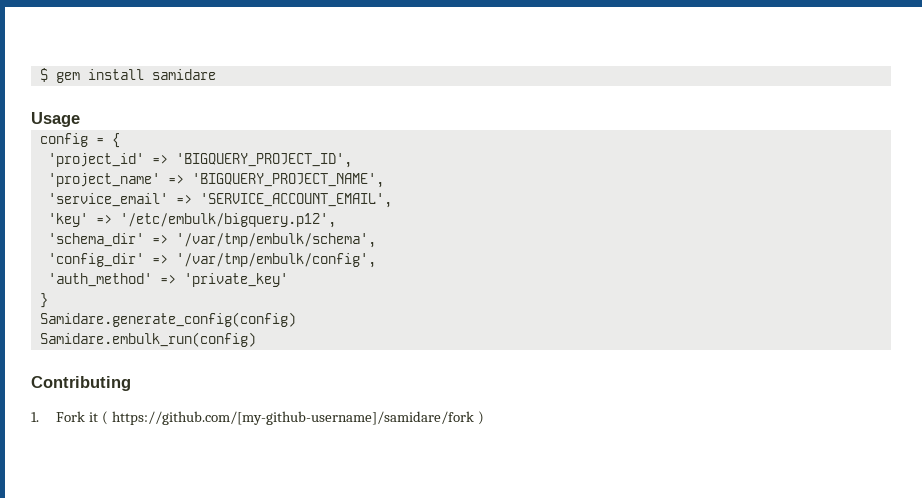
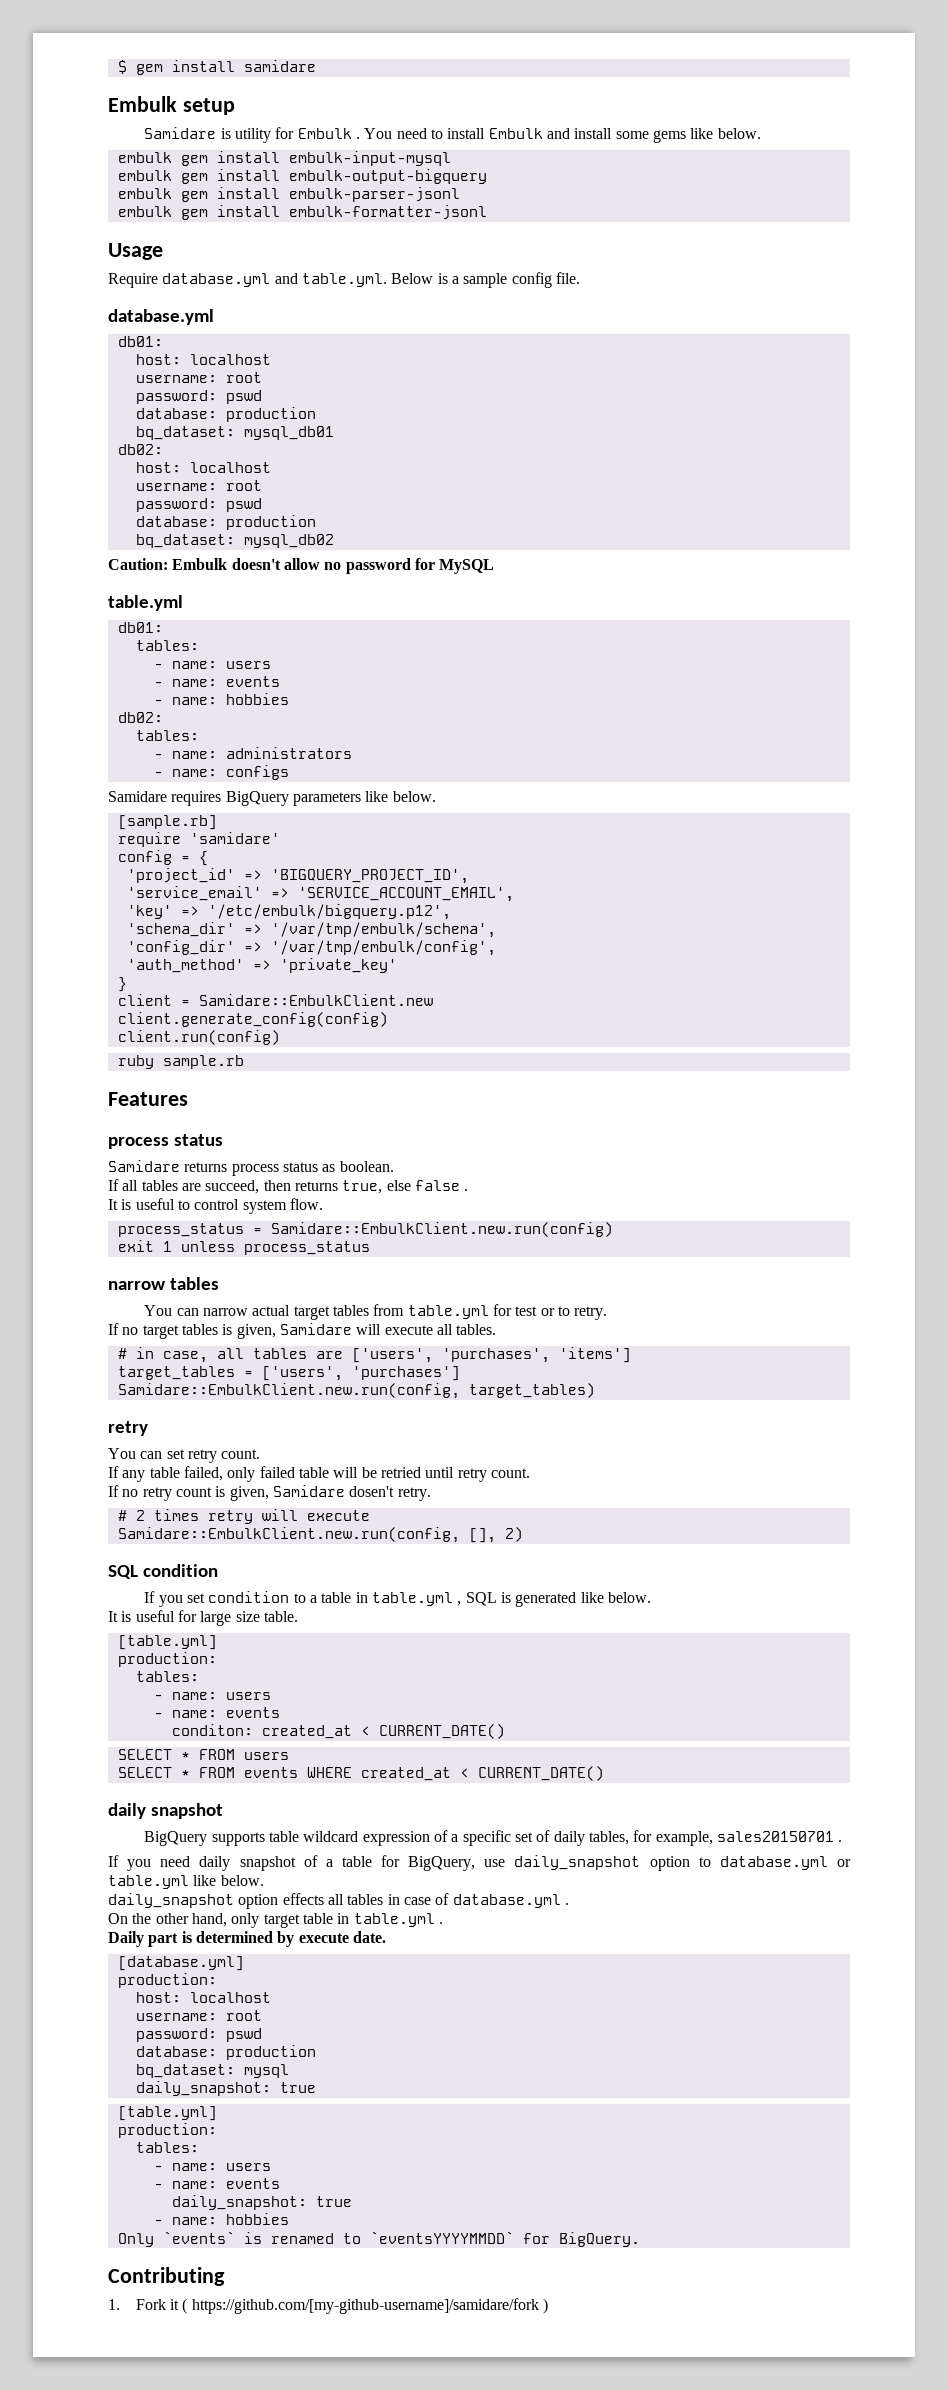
[31,112,80,127] Usage -> [108,96,235,115] [144,127,761,143] [117,151,451,166] [117,169,487,184] [117,187,460,202] [117,205,487,220] [108,243,163,260] [108,272,580,288] [108,309,214,325] [117,336,163,347] [135,354,271,365] [135,372,262,383] [135,390,262,404] [135,407,316,422] [135,426,334,440] [117,444,163,455] [135,462,271,473] [135,480,262,491] [135,498,262,512] [135,515,316,530] [135,534,334,548] [108,558,495,574] [108,595,183,611] [117,622,163,633] [135,640,199,651] [153,661,271,669] [153,676,280,687] [153,693,289,705] [117,712,163,723] [135,730,199,741] [153,747,352,759] [153,765,289,780] [108,791,436,806] [117,815,217,830] [117,832,280,847] Embulk setup // Samidare is utility for Embulk . You need to install Embulk and install some gems like below. // embulk gem install embulk-input-mysql // embulk gem install embulk-output-bigquery // embulk gem install embulk-parser-jsonl // embulk gem install embulk-formatter-jsonl // Usage // Require database.yml and table.yml. Below is a sample config file. // database.yml // db01: // host: localhost // username: root // password: pswd // database: production // bq_dataset: mysql_db01 // db02: // host: localhost // username: root // password: pswd // database: production // bq_dataset: mysql_db02 // Caution: Embulk doesn't allow no password for MySQL // table.yml // db01: // tables: // - name: users // - name: events // - name: hobbies // db02: // tables: // - name: administrators // - name: configs // Samidare requires BigQuery parameters like below. // [sample.rb] // require 'samidare'
[47,173,384,188] // 'project_name' => 'BIGQUERY_PROJECT_NAME', -> (469, 876) none
[39,312,296,327] [39,332,256,347] Samidare.generate_config(config) // Samidare.embulk_run(config) -> [117,994,433,1006] [117,1012,388,1027] [117,1030,280,1045] [117,1055,244,1069] [108,1092,188,1106] [108,1134,223,1149] [108,1160,394,1176] [108,1179,469,1194] [108,1198,323,1214] [117,1222,613,1237] [117,1240,370,1255] [108,1277,219,1290] [144,1304,608,1320] [108,1323,497,1339] [117,1347,631,1363] [117,1366,460,1381] [117,1383,595,1399] [108,1421,148,1436] [108,1448,261,1463] [108,1466,530,1482] [108,1485,431,1501] [117,1509,370,1524] [117,1527,523,1543] [108,1564,218,1579] [144,1591,651,1607] [108,1610,298,1626] [117,1635,217,1650] [117,1652,217,1667] [135,1671,199,1682] [153,1692,271,1700] [153,1707,280,1718] [171,1724,505,1739] [117,1749,289,1760] [117,1766,604,1781] [108,1803,223,1819] [144,1830,843,1846] [108,1855,851,1871] [108,1875,264,1889] [108,1893,569,1909] [108,1913,443,1928] [108,1931,386,1947] [117,1956,244,1971] [117,1973,217,1988] [135,1992,271,2003] [135,2010,262,2021] [135,2028,262,2042] [135,2045,316,2060] [135,2064,289,2078] [135,2081,316,2096] [117,2106,217,2121] [117,2123,217,2138] [135,2142,199,2153] [153,2163,271,2171] [153,2178,280,2189] [171,2195,352,2210] [153,2213,289,2225] [117,2231,640,2247] client = Samidare::EmbulkClient.new // client.generate_config(config) // client.run(config) // ruby sample.rb // Features // process status // Samidare returns process status as boolean. // If all tables are succeed, then returns true, else false . // It is useful to control system flow. // process_status = Samidare::EmbulkClient.new.run(config) // exit 1 unless process_status // narrow tables // You can narrow actual target tables from table.yml for test or to retry. // If no target tables is given, Samidare will execute all tables. // # in case, all tables are ['users', 'purchases', 'items'] // target_tables = ['users', 'purchases'] // Samidare::EmbulkClient.new.run(config, target_tables) // retry // You can set retry count. // If any table failed, only failed table will be retried until retry count. // If no retry count is given, Samidare dosen't retry. // # 2 times retry will execute // Samidare::EmbulkClient.new.run(config, [], 2) // SQL condition // If you set condition to a table in table.yml , SQL is generated like below. // It is useful for large size table. // [table.yml] // production: // tables: // - name: users // - name: events // conditon: created_at < CURRENT_DATE() // SELECT * FROM users // SELECT * FROM events WHERE created_at < CURRENT_DATE() // daily snapshot // BigQuery supports table wildcard expression of a specific set of daily tables, for example, sales20150701 . // If you need daily snapshot of a table for BigQuery, use daily_snapshot option to database.yml or table.yml like below. // daily_snapshot option effects all tables in case of database.yml . // On the other hand, only target table in table.yml . // Daily part is determined by execute date. // [database.yml] // production: // host: localhost // username: root // password: pswd // database: production // bq_dataset: mysql // daily_snapshot: true // [table.yml] // production: // tables: // - name: users // - name: events // daily_snapshot: true // - name: hobbies // Only `events` is renamed to `eventsYYYYMMDD` for BigQuery.

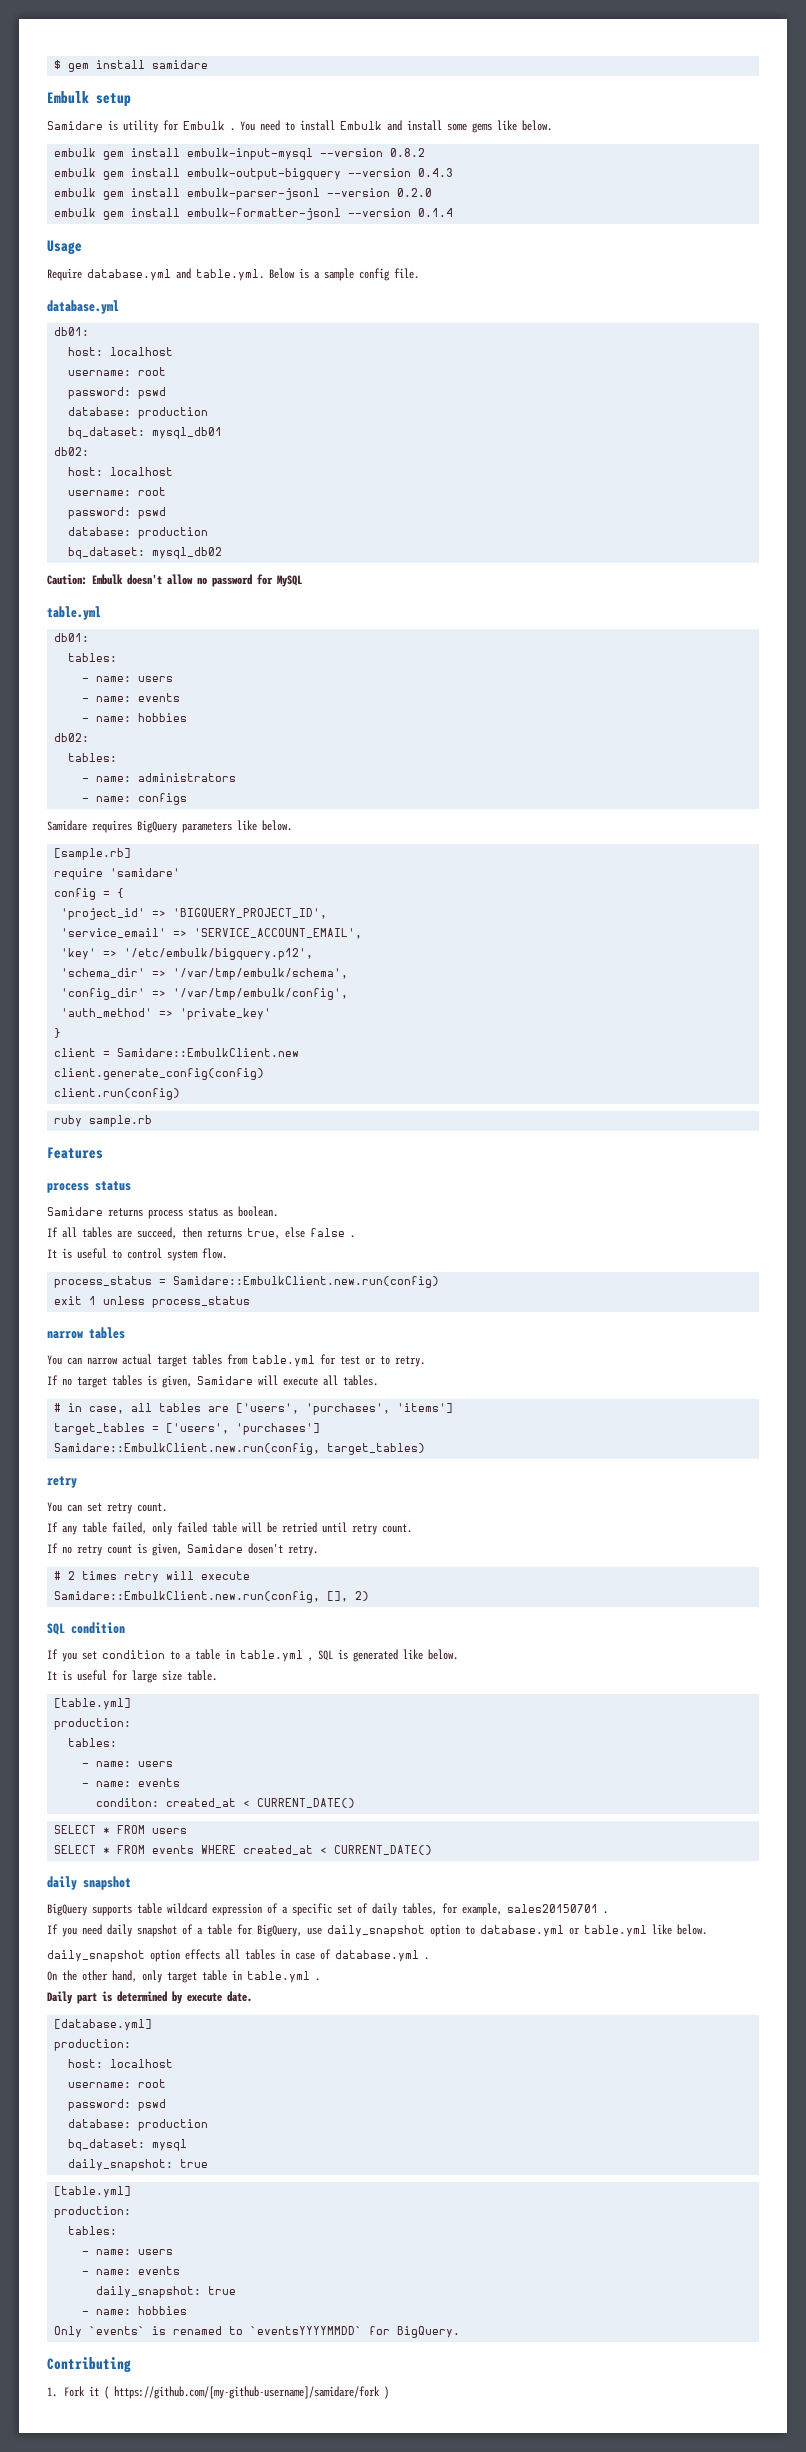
(451, 158) none -> [320,148,426,157] --version 0.8.2
(487, 176) none -> [348,168,454,177] --version 0.4.3
(460, 194) none -> [327,188,433,197] --version 0.2.0
(487, 212) none -> [348,208,454,217] --version 0.1.4

